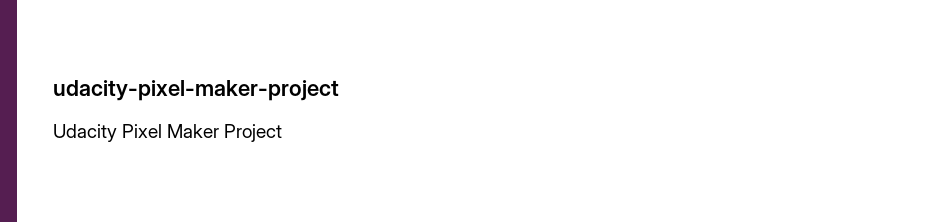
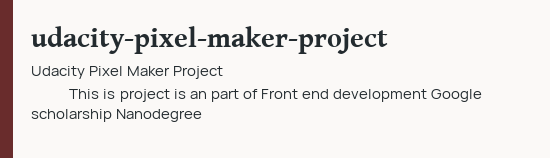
(283, 133) none -> [69,89,482,102] [31,109,203,122] // This is project is an part of Front end development Google scholarship Nanodegree

